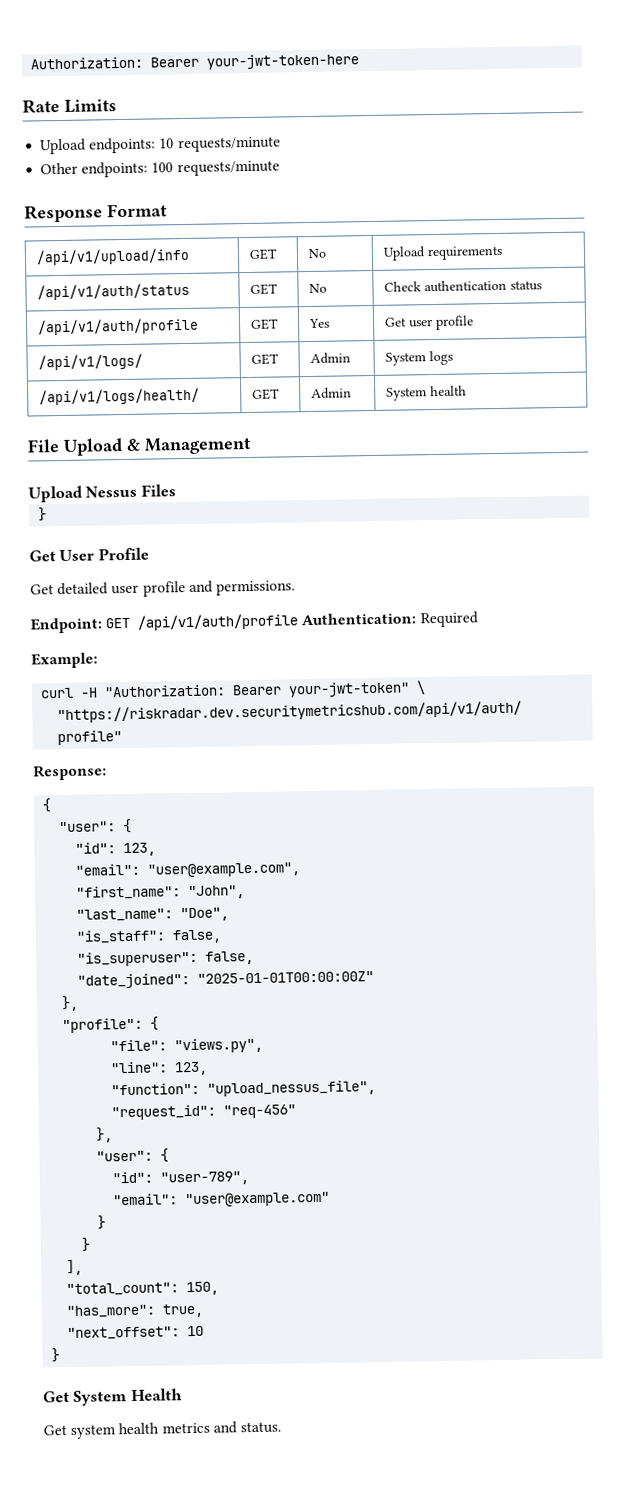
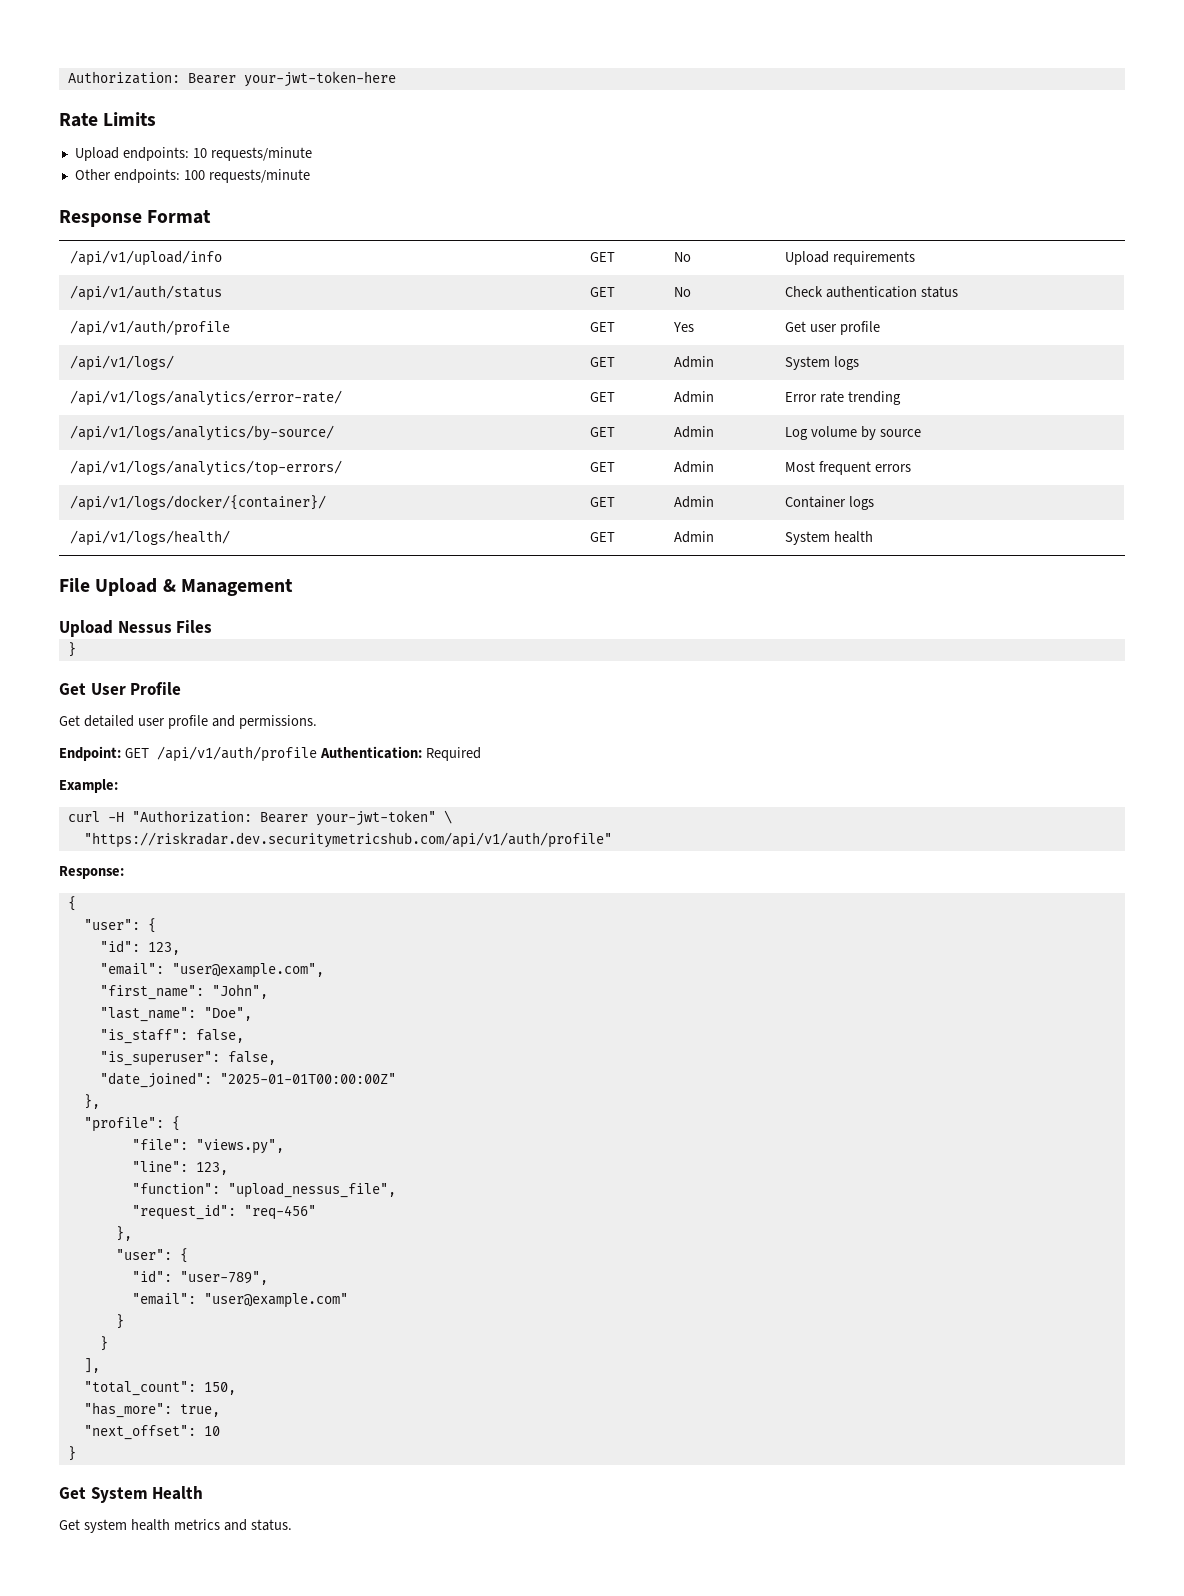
(454, 358) none -> [69,390,342,406] [589,392,615,402] [673,391,714,403] [784,391,901,405] [69,425,334,441] [589,427,615,437] [673,426,714,438] [784,426,921,440] [69,460,342,476] [589,462,615,472] [673,461,714,473] [784,461,911,475] [69,495,326,511] [589,497,615,507] [673,496,714,508] [784,496,874,510] // /api/v1/logs/analytics/error-rate/ | GET | Admin | Error rate trending // /api/v1/logs/analytics/by-source/ | GET | Admin | Log volume by source // /api/v1/logs/analytics/top-errors/ | GET | Admin | Most frequent errors // /api/v1/logs/docker/{container}/ | GET | Admin | Container logs

